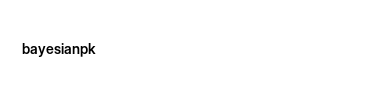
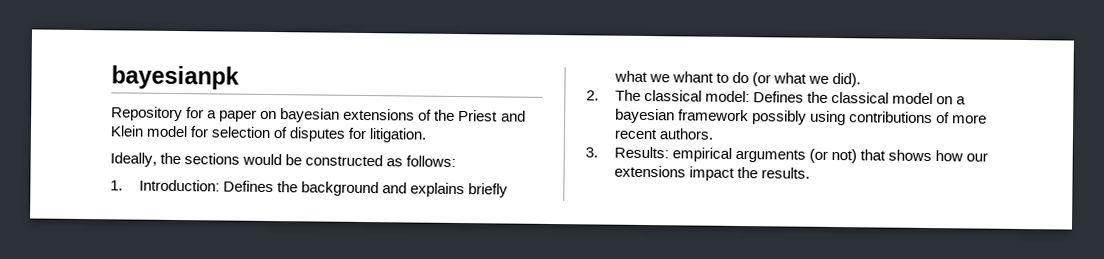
(96, 50) none -> [111,106,526,123] [110,125,428,143] [110,152,457,167] [110,179,508,198] [613,70,862,88] [586,89,967,105] [614,108,987,126] [613,128,714,140] [585,146,989,164] [613,165,810,181] // Repository for a paper on bayesian extensions of the Priest and Klein model for selection of disputes for litigation. // Ideally, the sections would be constructed as follows: // 1. Introduction: Defines the background and explains briefly what we whant to do (or what we did). // 2. The classical model: Defines the classical model on a bayesian framework possibly using contributions of more recent authors. // 3. Results: empirical arguments (or not) that shows how our extensions impact the results.

